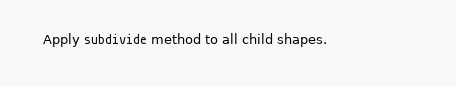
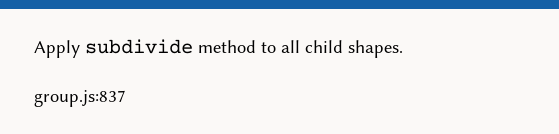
(327, 40) none -> [34,90,126,107] // group.js:837

